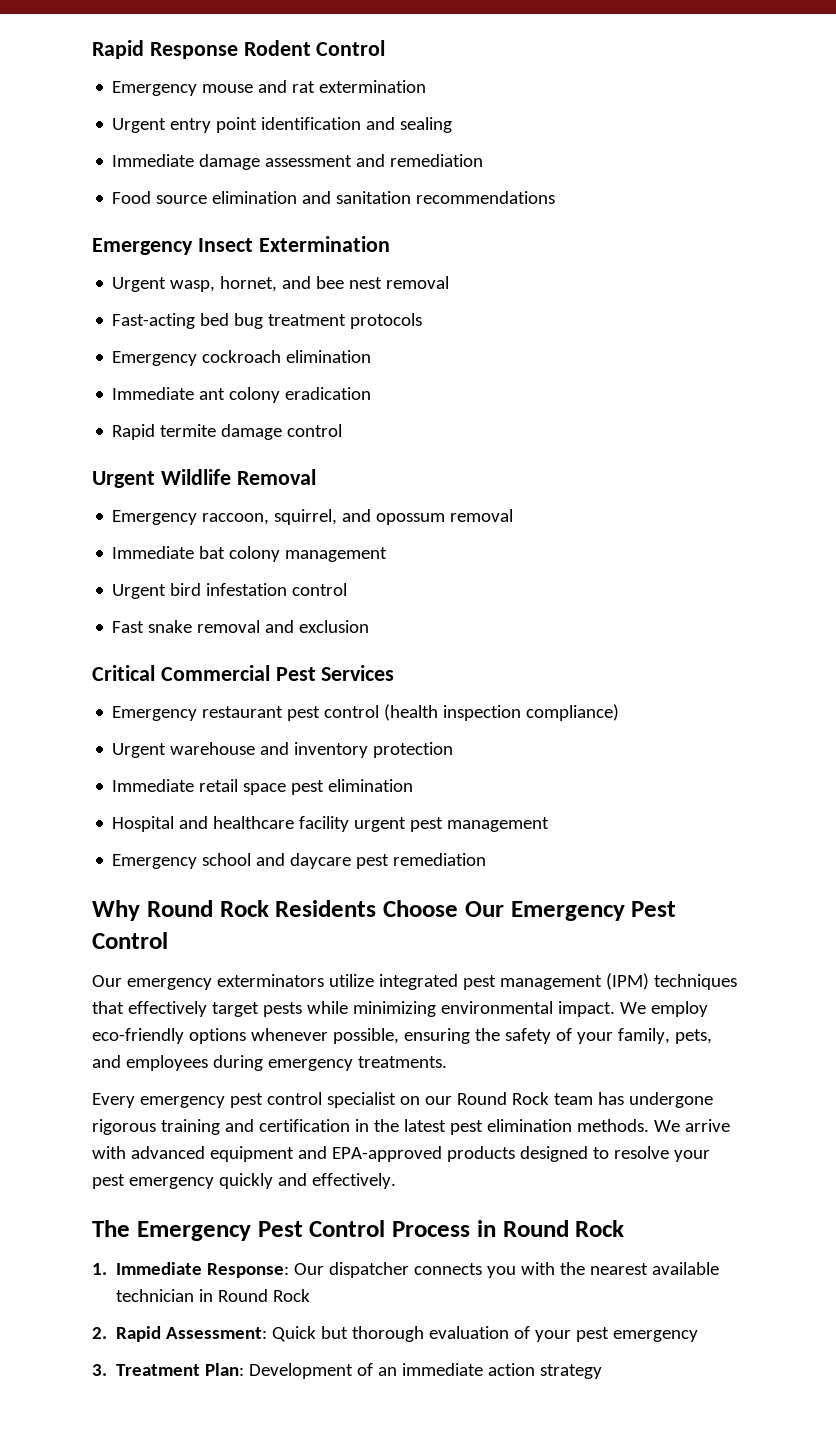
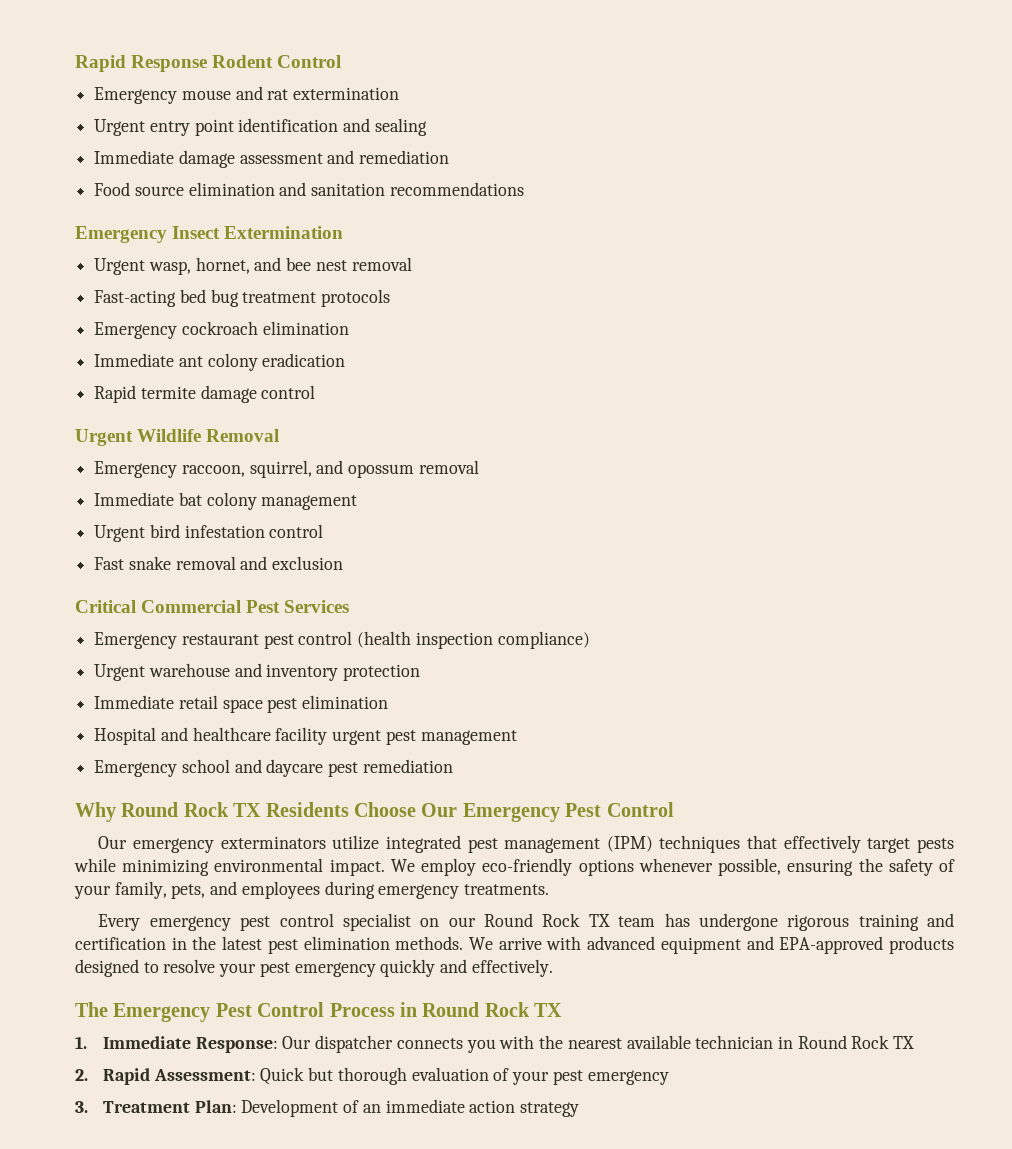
(269, 908) none -> [233,803,262,817] TX
(549, 1098) none -> [588,914,610,927] TX
(625, 1228) none -> [534,1003,563,1017] TX
(311, 1295) none -> [893,1036,915,1049] TX

